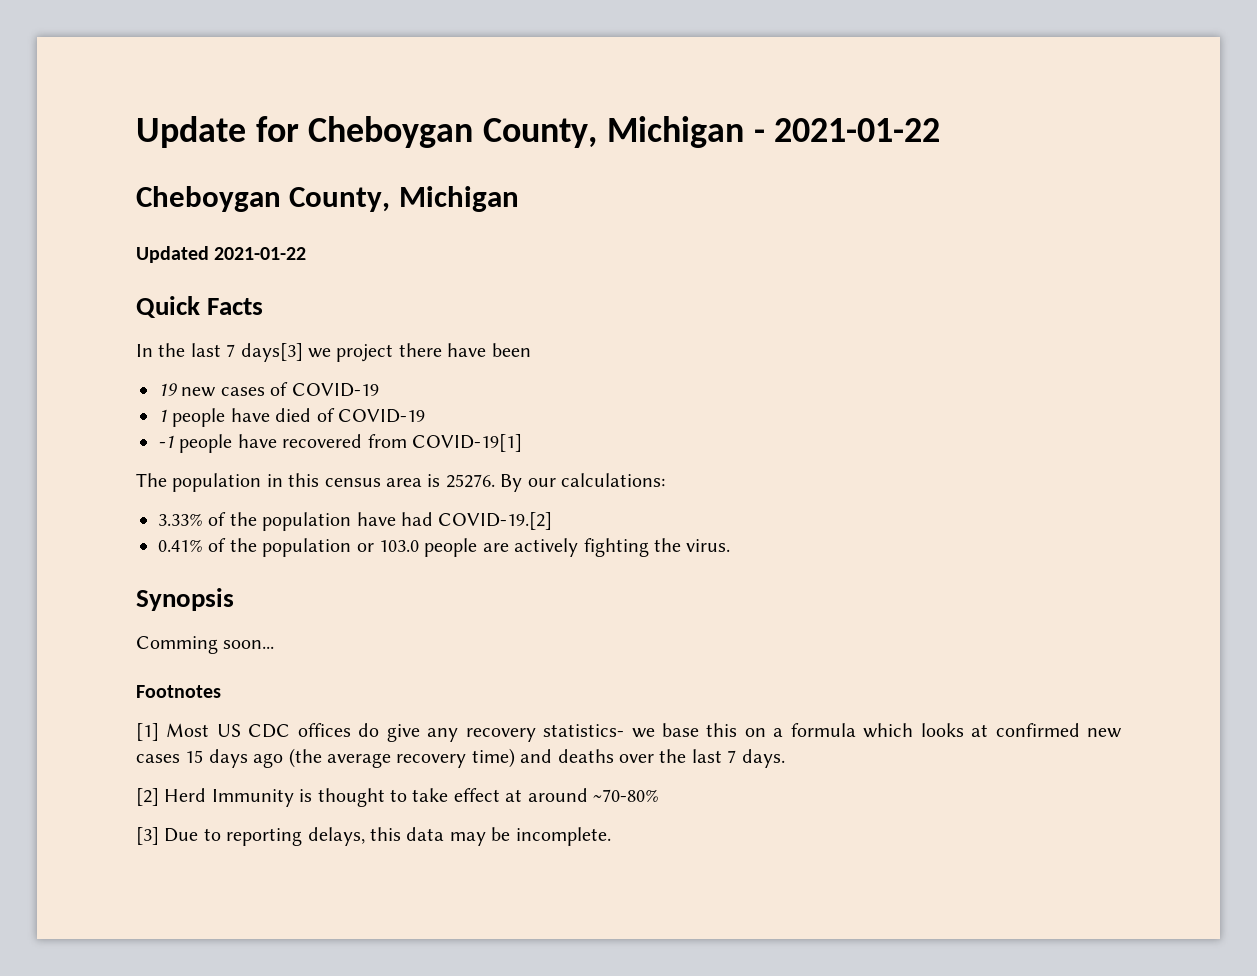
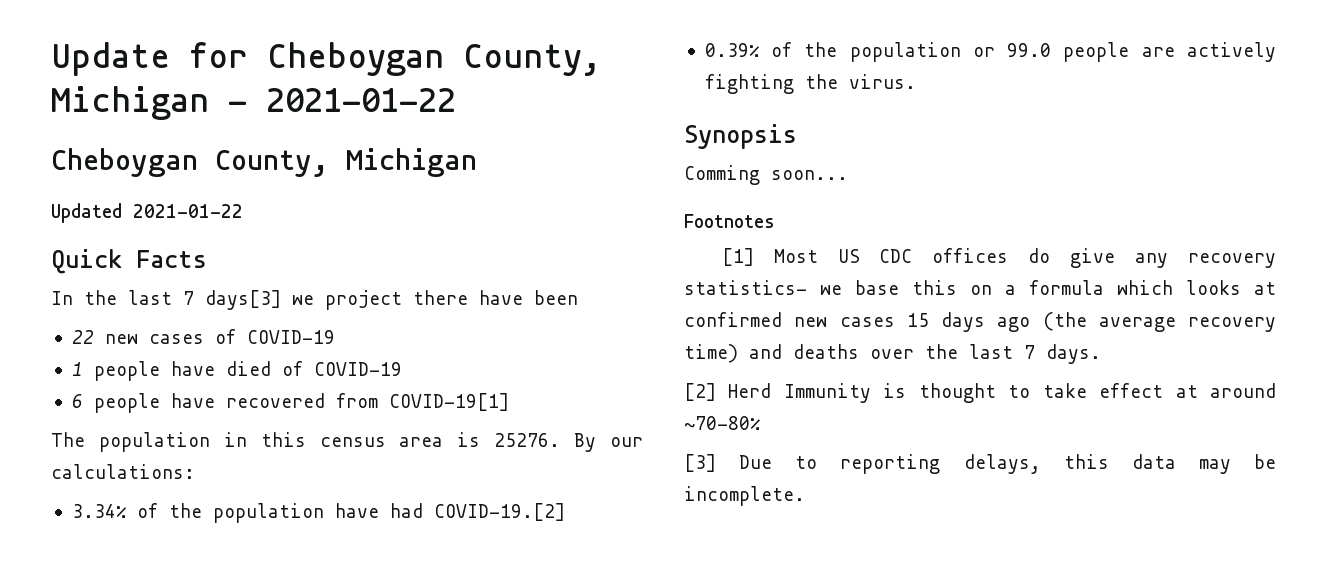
[158,383,177,396] 19 -> [71,330,94,344] 22
[158,435,174,448] -1 -> [71,394,83,408] 6
[158,513,203,526] 3.33% -> [71,504,127,518] 3.34%
[158,539,203,552] 0.41% -> [704,43,760,57] 0.39%
[379,540,419,552] 103.0 -> [1007,43,1052,57] 99.0

